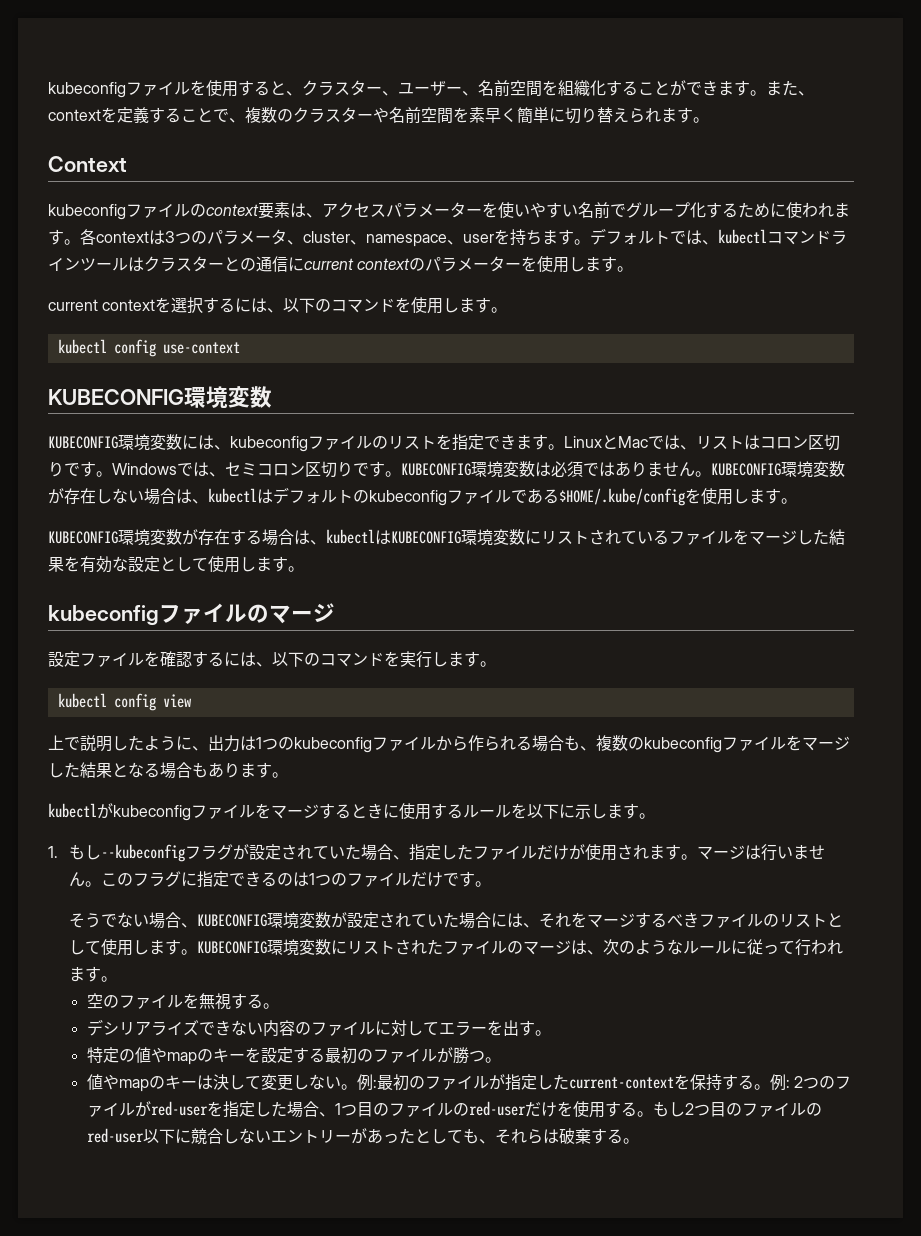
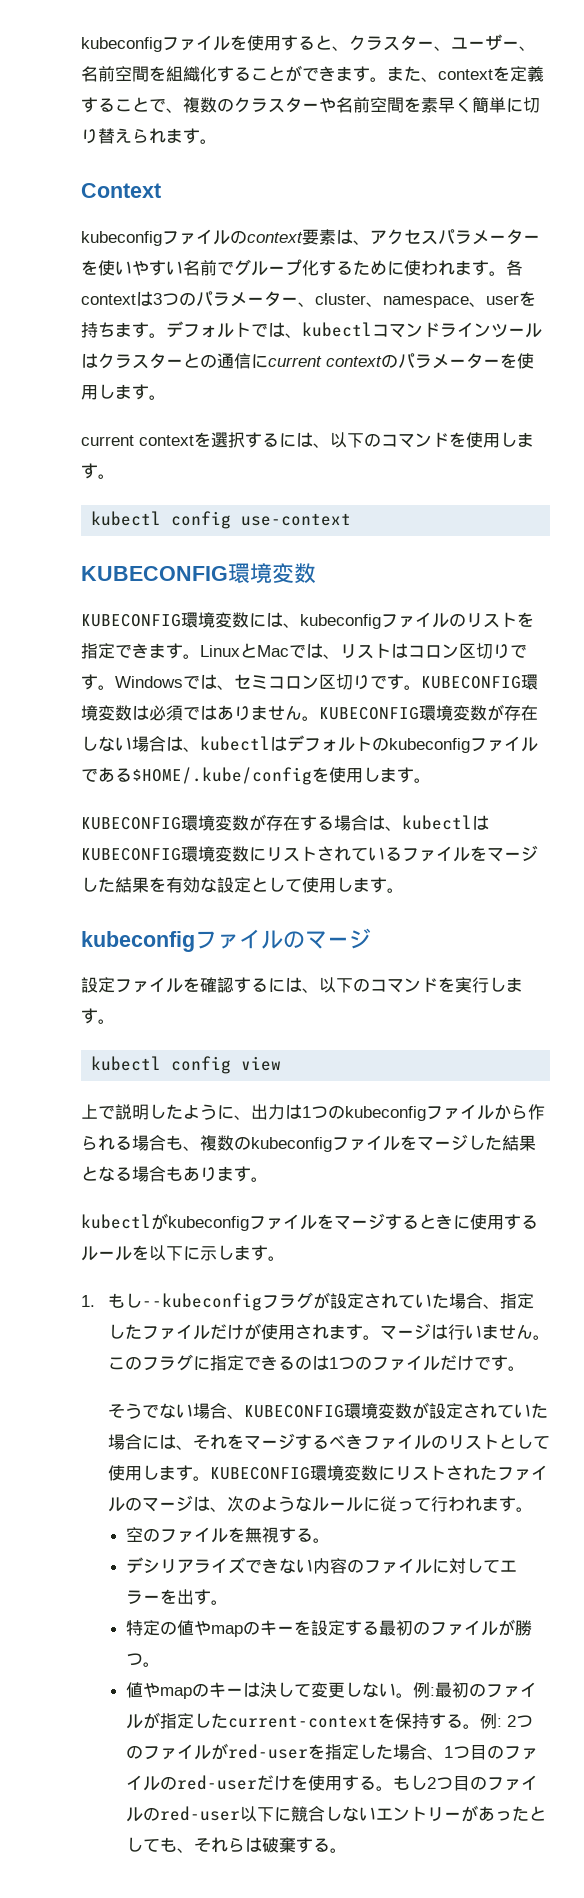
(287, 237) none -> [281,297,298,305] ー

